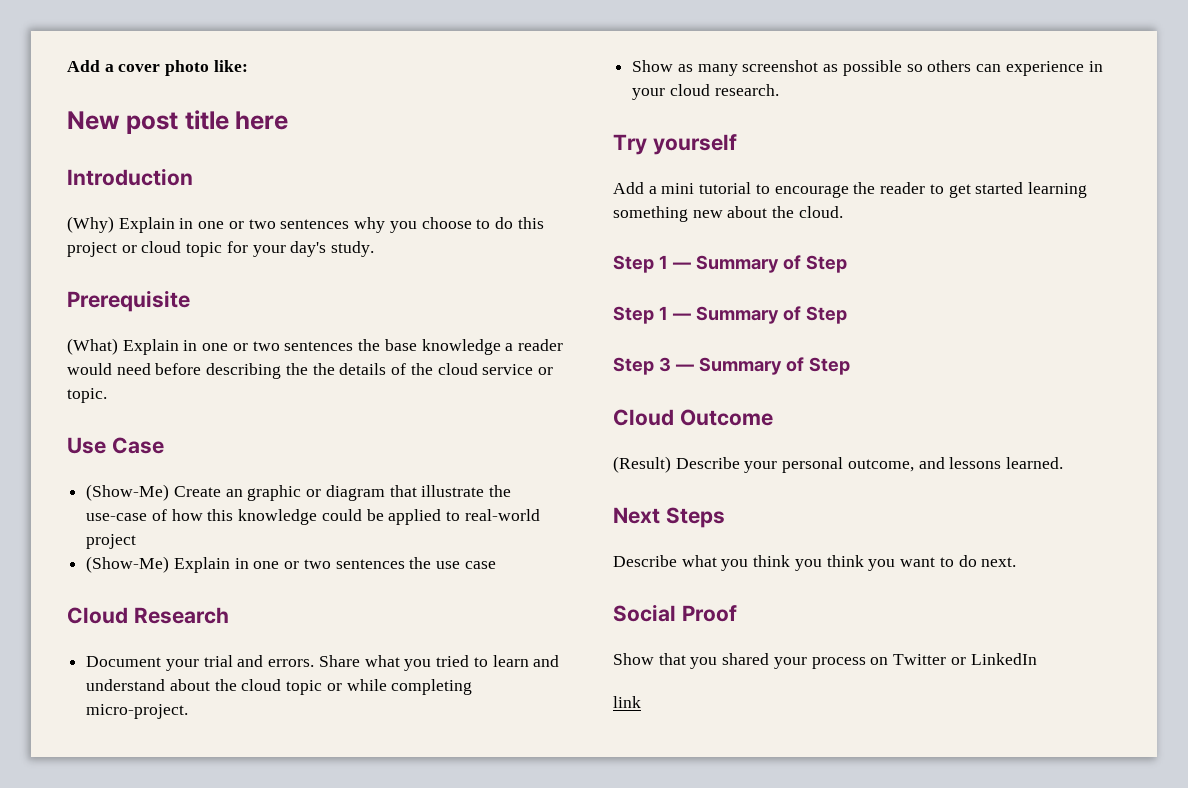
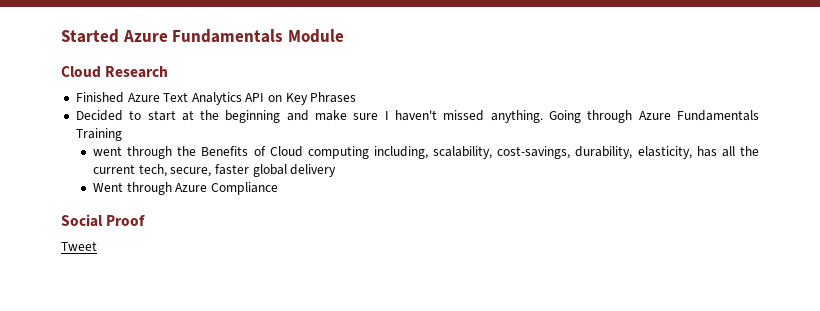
[67,60,248,76] [67,110,289,134] [67,168,193,186] [67,216,544,233] [67,241,375,257] [67,290,190,312] [67,338,563,355] [67,363,553,379] [67,388,107,403] [67,437,164,454] [86,484,512,501] [86,509,540,525] [86,534,137,549] [86,556,496,573] [67,607,229,624] [86,655,560,671] [86,679,473,695] [86,704,189,719] [632,60,1103,76] [632,84,779,100] [613,134,737,155] [613,182,1087,198] [613,206,843,222] [613,255,847,273] [613,306,847,324] [613,357,850,375] [613,409,773,426] [613,456,1064,473] [613,507,725,528] [613,555,1017,571] [613,604,737,622] [613,653,1037,669] [613,696,641,708] Add a cover photo like: // New post title here // Introduction // (Why) Explain in one or two sentences why you choose to do this project or cloud topic for your day's study. // Prerequisite // (What) Explain in one or two sentences the base knowledge a reader would need before describing the the details of the cloud service or topic. // Use Case // (Show-Me) Create an graphic or diagram that illustrate the use-case of how this knowledge could be applied to real-world project // (Show-Me) Explain in one or two sentences the use case // Cloud Research // Document your trial and errors. Share what you tried to learn and understand about the cloud topic or while completing micro-project. // Show as many screenshot as possible so others can experience in your cloud research. // Try yourself // Add a mini tutorial to encourage the reader to get started learning something new about the cloud. // Step 1 — Summary of Step // Step 1 — Summary of Step // Step 3 — Summary of Step // Cloud Outcome // (Result) Describe your personal outcome, and lessons learned. // Next Steps // Describe what you think you think you want to do next. // Social Proof // Show that you shared your process on Twitter or LinkedIn // link -> [61,29,344,43] [61,66,169,78] [75,92,357,105] [75,110,759,123] [75,128,122,141] [93,146,760,159] [93,164,337,177] [93,182,278,195] [61,214,146,227] [61,241,97,251] Started Azure Fundamentals Module // Cloud Research // Finished Azure Text Analytics API on Key Phrases // Decided to start at the beginning and make sure I haven't missed anything. Going through Azure Fundamentals Training // went through the Benefits of Cloud computing including, scalability, cost-savings, durability, elasticity, has all the current tech, secure, faster global delivery // Went through Azure Compliance // Social Proof // Tweet

